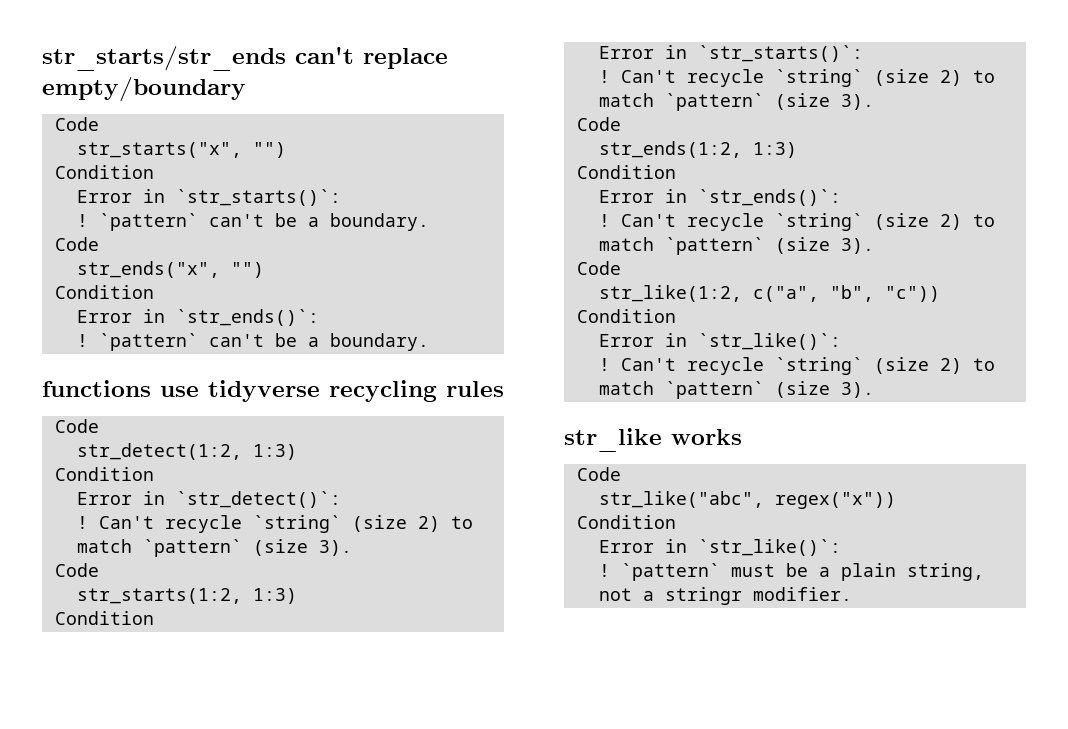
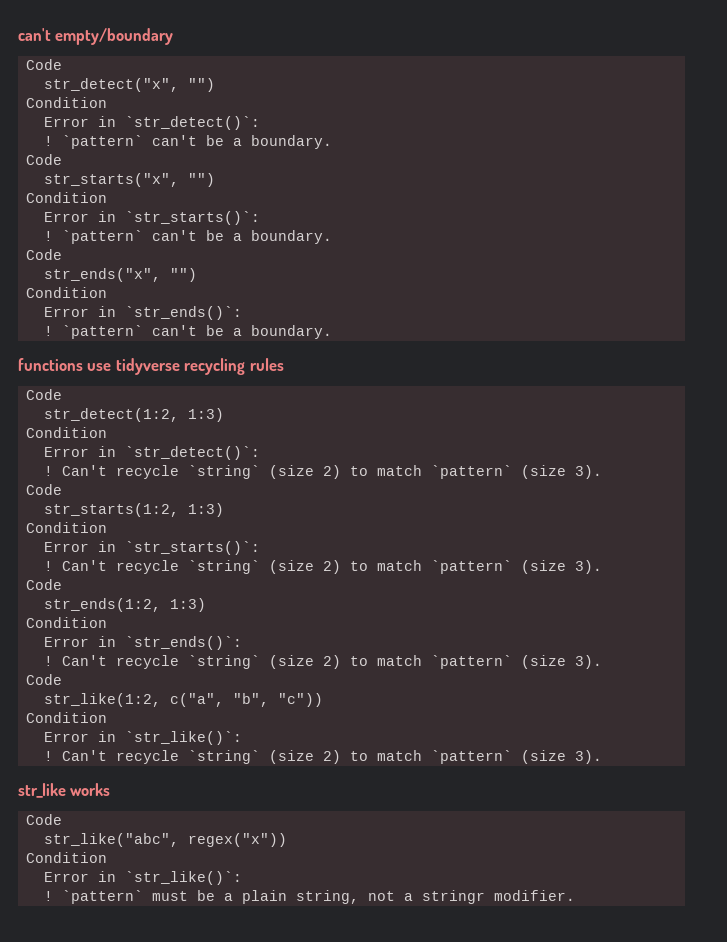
[42,46,448,71] str_starts/str_ends can't replace -> [18,28,51,41] can't
(99, 124) none -> [43,78,215,92] [25,97,107,108] [43,116,260,130] [43,135,332,149] [25,154,62,165] // str_detect("x", "") // Condition // Error in `str_detect()`: // ! `pattern` can't be a boundary. // Code

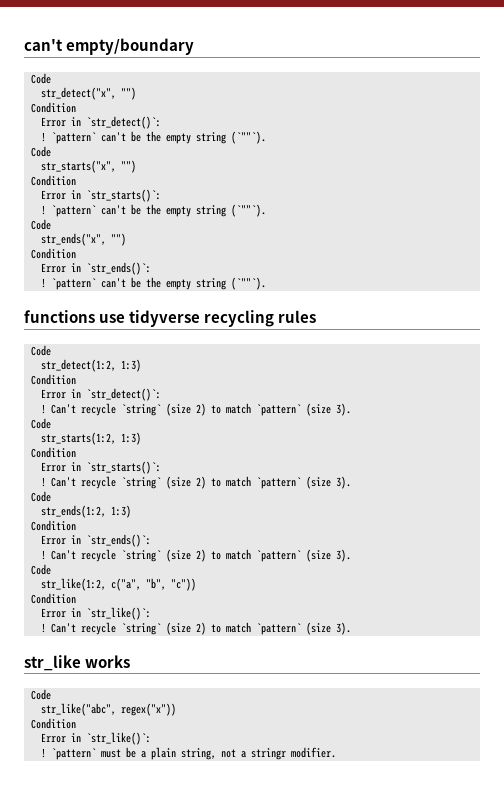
[232,135,332,149] a boundary. -> [145,131,266,144] the empty string (`""`).
[232,230,332,244] a boundary. -> [145,204,266,217] the empty string (`""`).
[232,325,332,339] a boundary. -> [145,277,266,290] the empty string (`""`).

